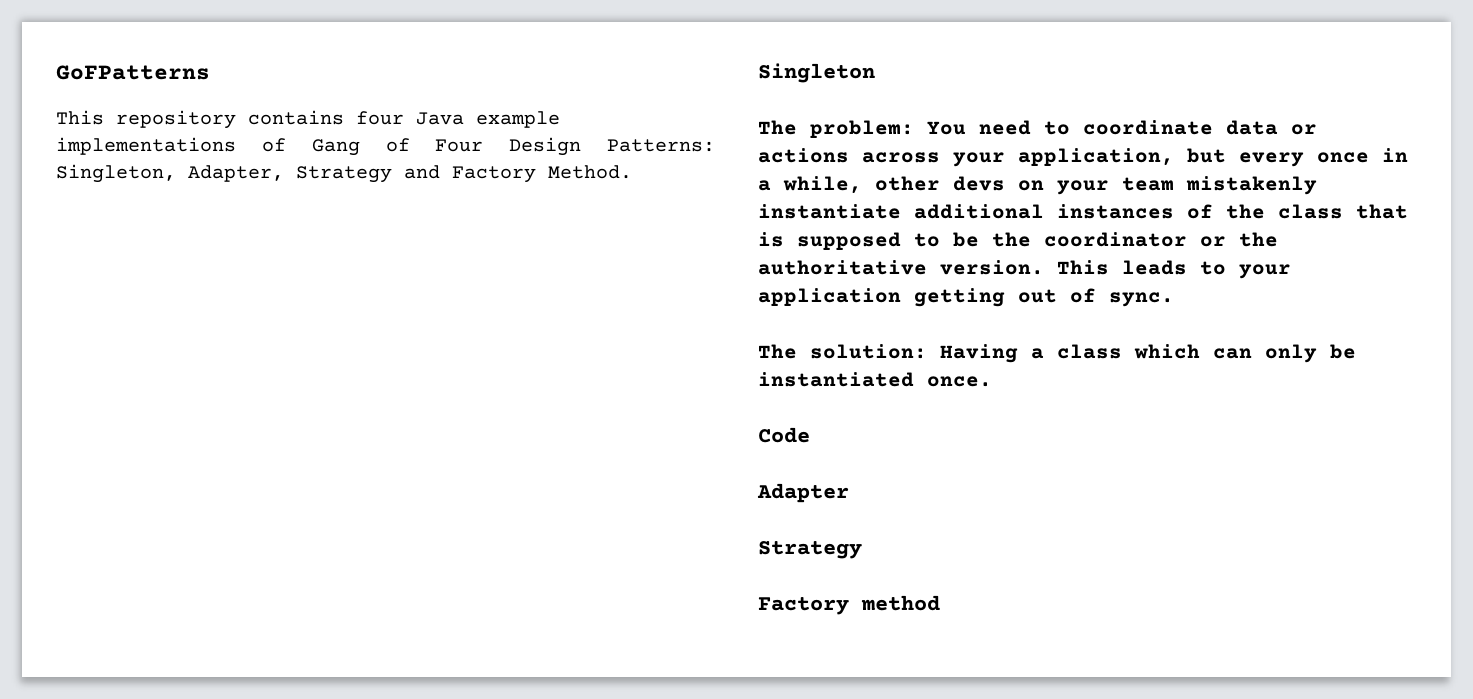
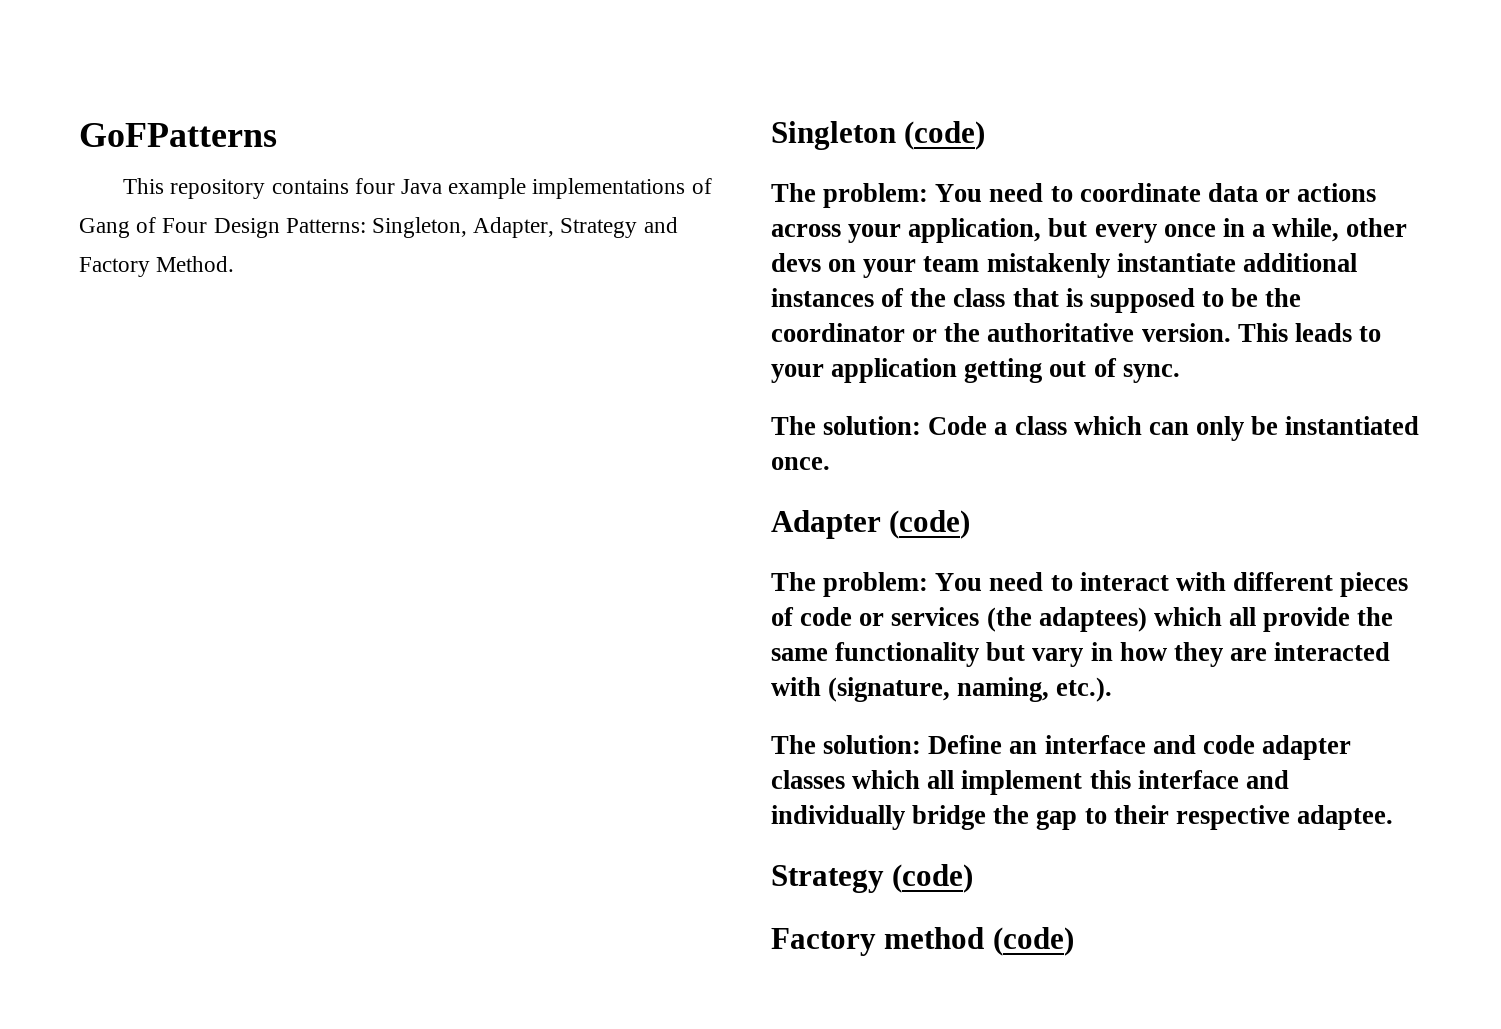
(875, 73) none -> [904,121,986,150] (code)
[940,344,1018,363] Having -> [928,416,988,435] Code
[758,427,810,443] [757,483,849,503] [758,541,862,559] Code // Adapter // Strategy -> [771,510,971,539] [771,572,1409,597] [771,607,1394,632] [771,642,1391,667] [771,677,1113,702] [771,735,1352,760] [771,770,1289,795] [771,805,1394,830] [771,864,974,893] Adapter (code) // The problem: You need to interact with different pieces of code or services (the adaptees) which all provide the same functionality but vary in how they are interacted with (signature, naming, etc.). // The solution: Define an interface and code adapter classes which all implement this interface and individually bridge the gap to their respective adaptee. // Strategy (code)
(940, 603) none -> [992,927,1074,956] (code)

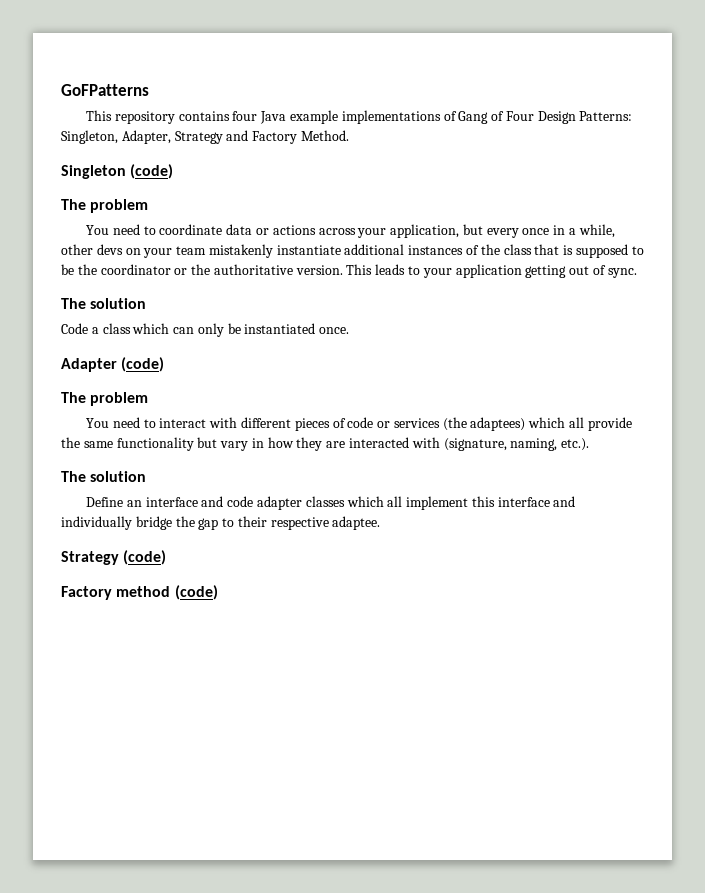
[823,183,929,208] problem: -> [90,199,149,213] problem //
[823,416,922,435] solution: -> [90,298,147,309] solution //
[823,572,929,597] problem: -> [90,392,149,406] problem //
[823,735,922,754] solution: -> [90,471,147,482] solution //

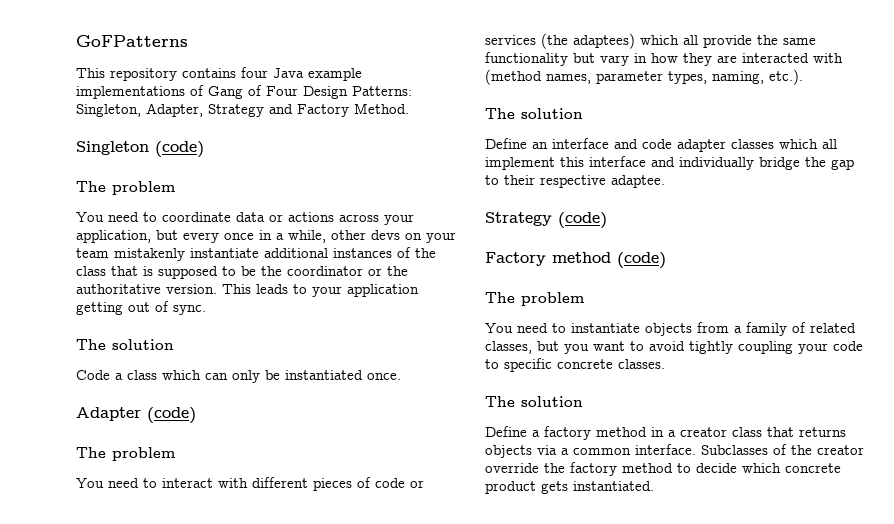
[443,438,507,451] (signature, -> [485,69,707,85] (method names, parameter types,
(218, 592) none -> [485,292,584,306] [485,322,856,336] [485,341,863,354] [485,358,665,372] [485,396,583,407] [485,426,846,440] [485,444,864,458] [485,462,841,476] [485,481,654,494] // The problem // You need to instantiate objects from a family of related classes, but you want to avoid tightly coupling your code to specific concrete classes. // The solution // Define a factory method in a creator class that returns objects via a common interface. Subclasses of the creator override the factory method to decide which concrete product gets instantiated.

